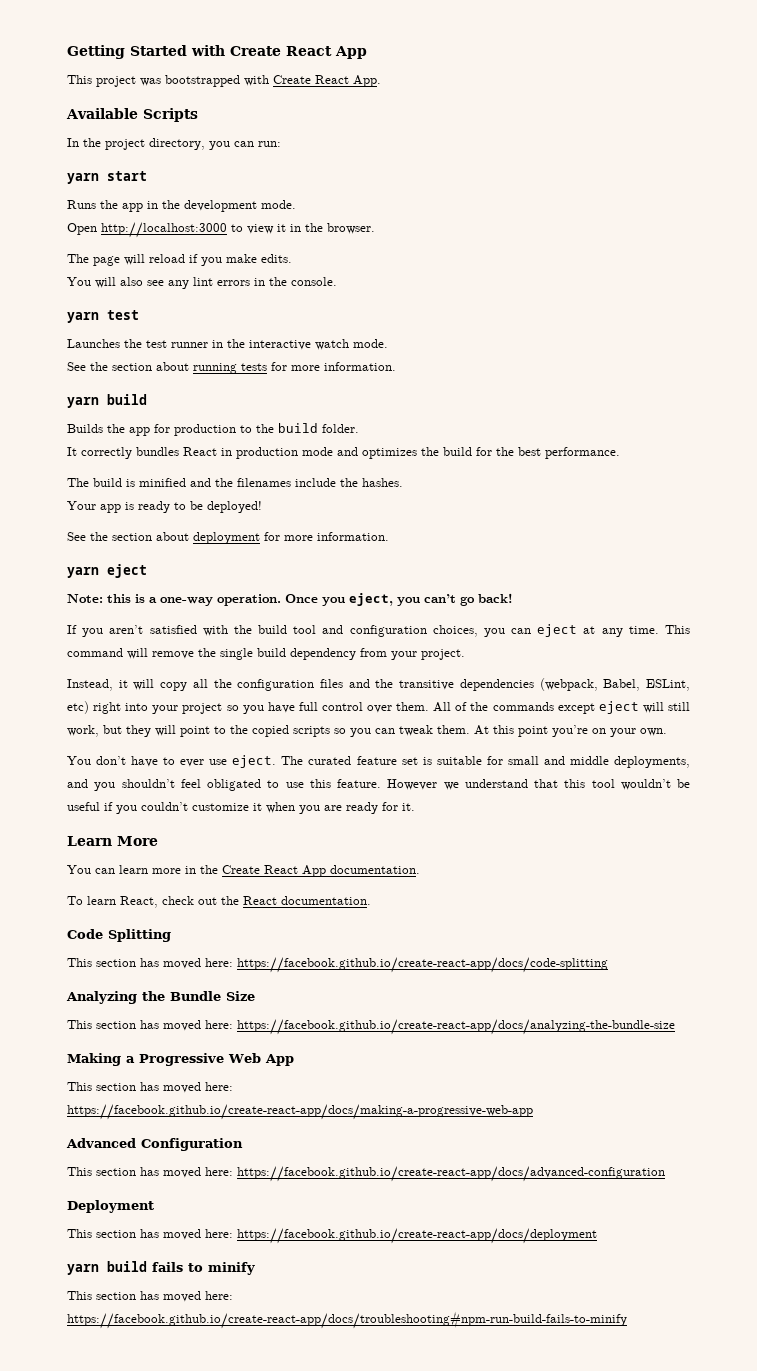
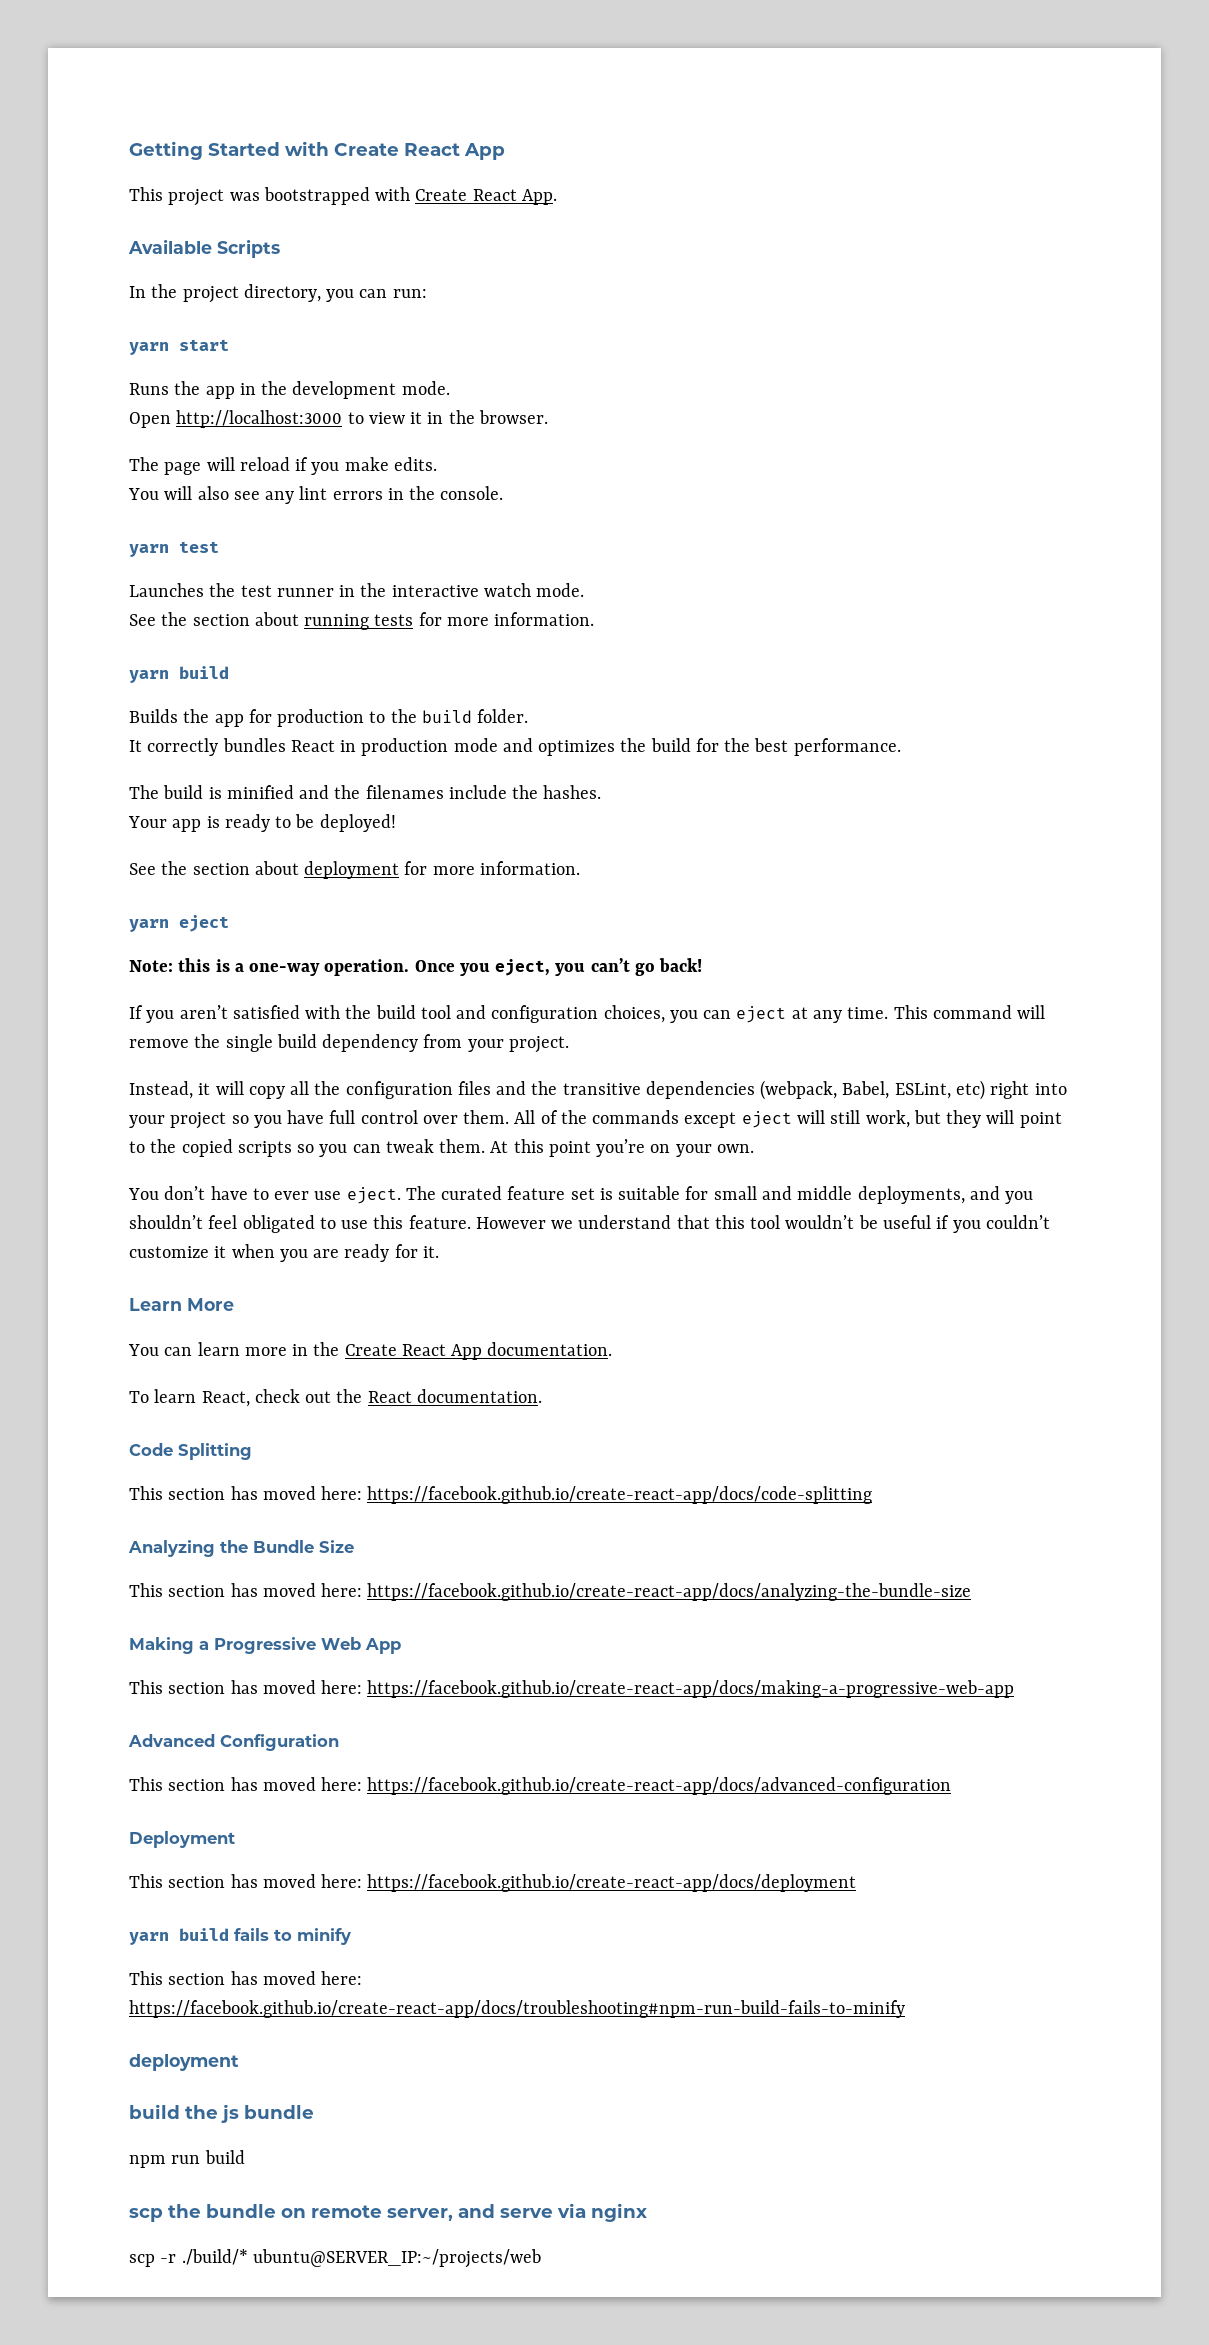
(627, 1320) none -> [129,2054,239,2071] [129,2104,314,2123] [129,2150,245,2168] [129,2203,647,2222] [129,2249,541,2268] // deployment // build the js bundle // npm run build // scp the bundle on remote server, and serve via nginx // scp -r ./build/* ubuntu@SERVER_IP:~/projects/web

